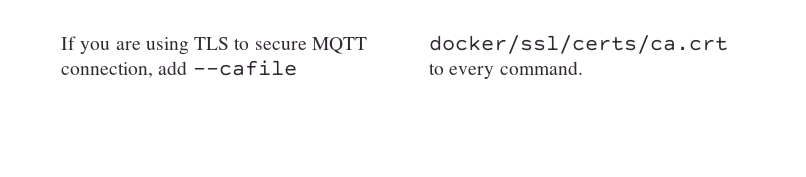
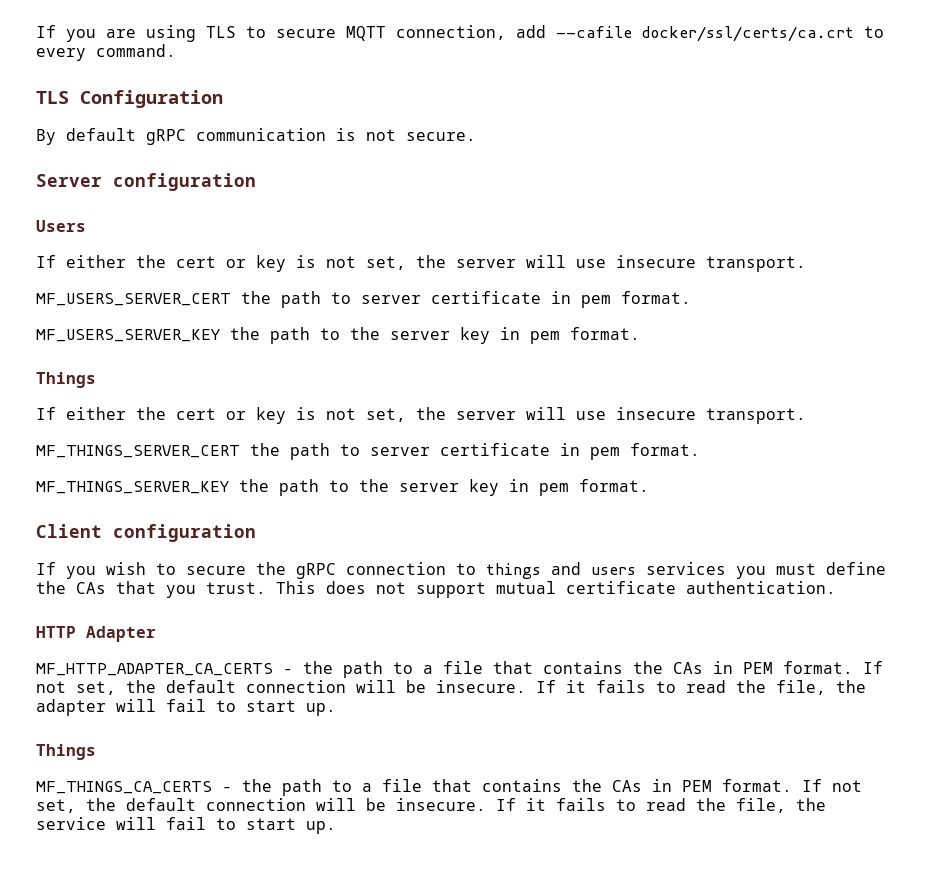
(583, 68) none -> [36,90,223,108] [36,128,476,145] [36,173,256,191] [36,220,86,232] [36,255,806,272] [36,291,691,308] [36,327,640,344] [36,372,96,388] [36,407,806,424] [36,443,700,460] [36,479,649,496] [36,524,256,542] [36,562,886,579] [36,581,836,598] [36,626,156,642] [36,661,883,678] [36,680,866,695] [36,699,336,716] [36,744,96,760] [36,779,862,796] [36,798,826,813] [36,817,336,834] // TLS Configuration // By default gRPC communication is not secure. // Server configuration // Users // If either the cert or key is not set, the server will use insecure transport. // MF_USERS_SERVER_CERT the path to server certificate in pem format. // MF_USERS_SERVER_KEY the path to the server key in pem format. // Things // If either the cert or key is not set, the server will use insecure transport. // MF_THINGS_SERVER_CERT the path to server certificate in pem format. // MF_THINGS_SERVER_KEY the path to the server key in pem format. // Client configuration // If you wish to secure the gRPC connection to things and users services you must define the CAs that you trust. This does not support mutual certificate authentication. // HTTP Adapter // MF_HTTP_ADAPTER_CA_CERTS - the path to a file that contains the CAs in PEM format. If not set, the default connection will be insecure. If it fails to read the file, the adapter will fail to start up. // Things // MF_THINGS_CA_CERTS - the path to a file that contains the CAs in PEM format. If not set, the default connection will be insecure. If it fails to read the file, the service will fail to start up.

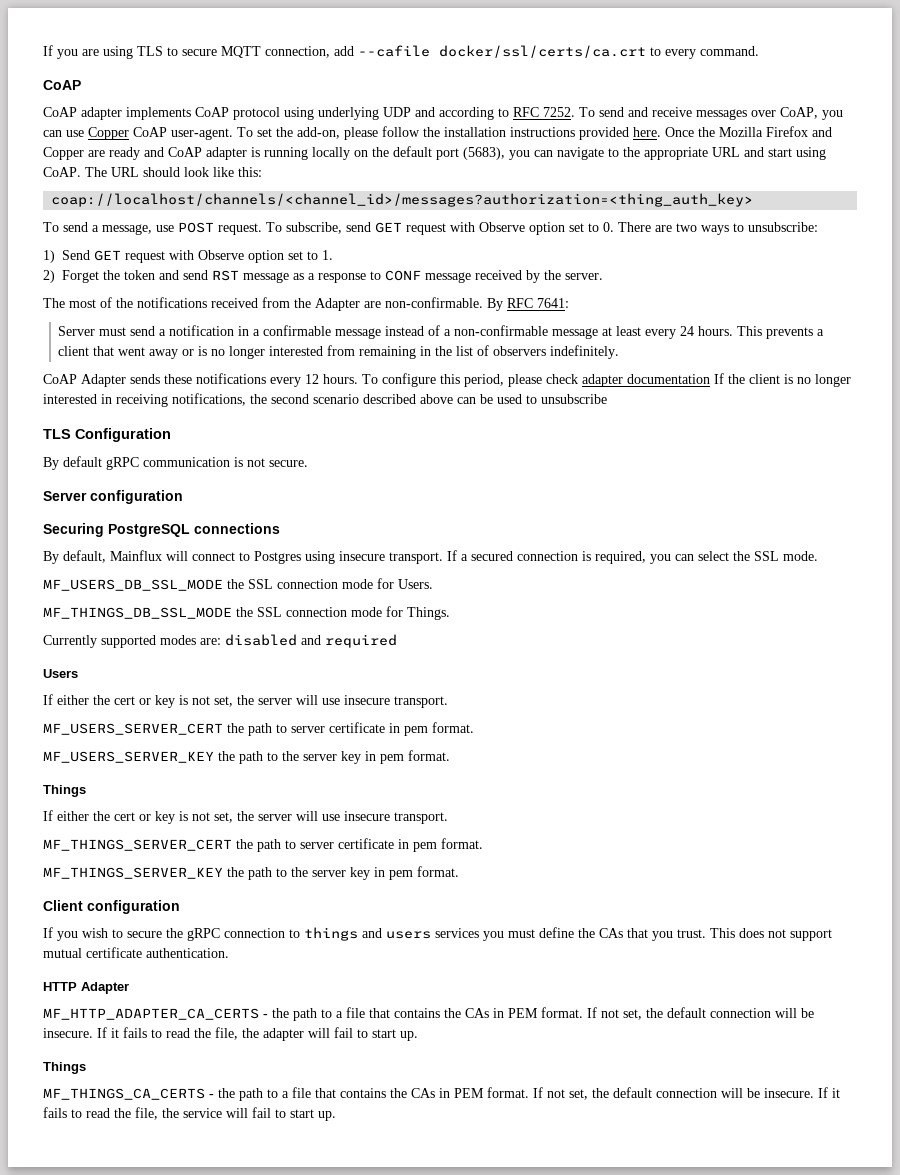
(176, 50) none -> [43,80,81,90] [43,107,843,120] [43,126,832,140] [43,146,826,160] [43,167,262,177] [51,193,754,207] [43,222,818,235] [43,250,333,263] [43,270,603,283] [43,297,569,311] [58,325,825,339] [58,345,620,359] [43,373,851,387] [43,393,607,407] // CoAP // CoAP adapter implements CoAP protocol using underlying UDP and according to RFC 7252. To send and receive messages over CoAP, you can use Copper CoAP user-agent. To set the add-on, please follow the installation instructions provided here. Once the Mozilla Firefox and Copper are ready and CoAP adapter is running locally on the default port (5683), you can navigate to the appropriate URL and start using CoAP. The URL should look like this: // coap://localhost/channels/<channel_id>/messages?authorization=<thing_auth_key> // To send a message, use POST request. To subscribe, send GET request with Observe option set to 0. There are two ways to unsubscribe: // 1) Send GET request with Observe option set to 1. // 2) Forget the token and send RST message as a response to CONF message received by the server. // The most of the notifications received from the Adapter are non-confirmable. By RFC 7641: // Server must send a notification in a confirmable message instead of a non-confirmable message at least every 24 hours. This prevents a client that went away or is no longer interested from remaining in the list of observers indefinitely. // CoAP Adapter sends these notifications every 12 hours. To configure this period, please check adapter documentation If the client is no longer interested in receiving notifications, the second scenario described above can be used to unsubscribe
(256, 182) none -> [43,523,280,537] [43,550,818,564] [43,578,433,591] [43,606,450,620] [43,634,397,648] // Securing PostgreSQL connections // By default, Mainflux will connect to Postgres using insecure transport. If a secured connection is required, you can select the SSL mode. // MF_USERS_DB_SSL_MODE the SSL connection mode for Users. // MF_THINGS_DB_SSL_MODE the SSL connection mode for Things. // Currently supported modes are: disabled and required

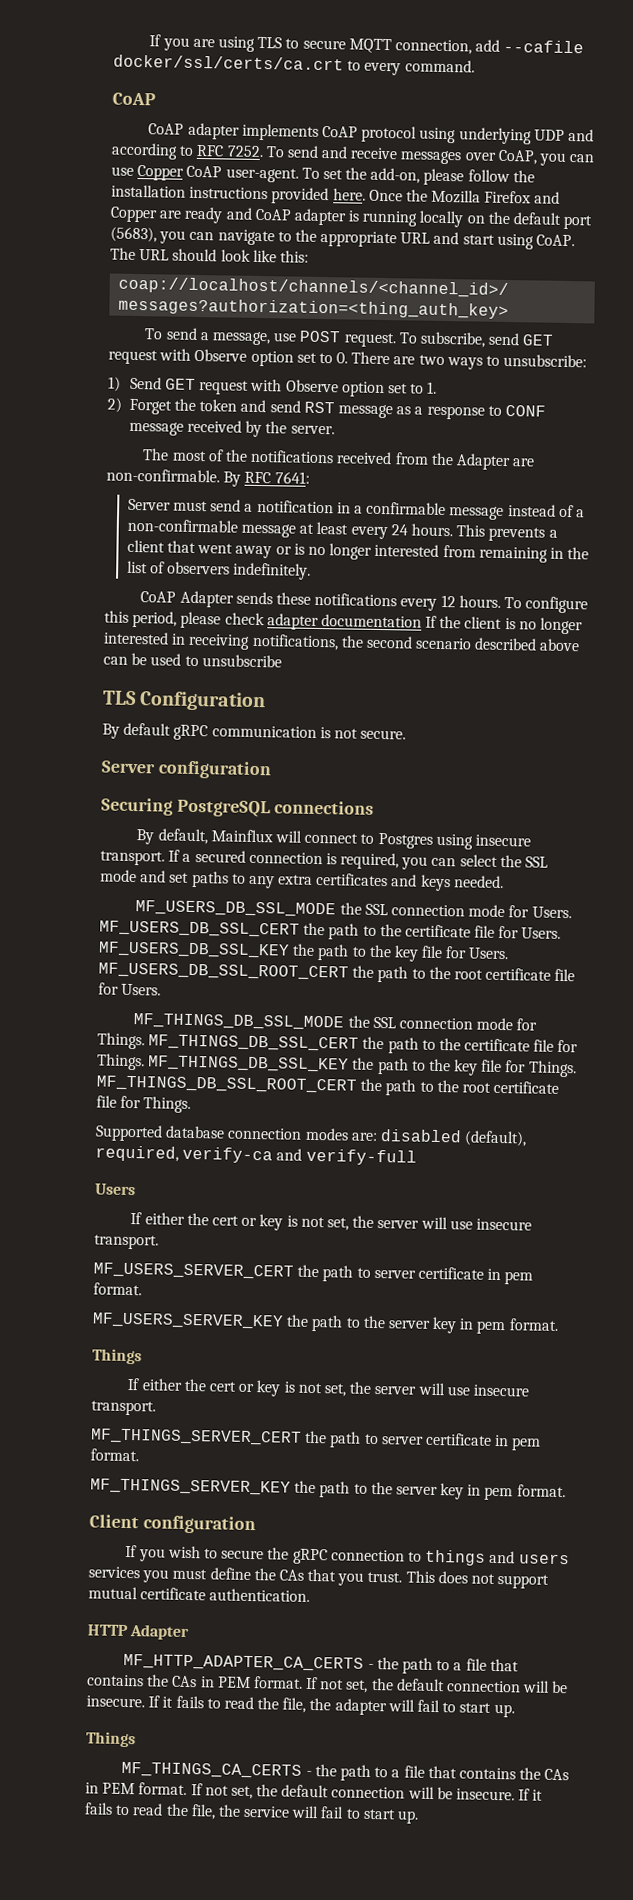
[783,551,818,561] mode. -> [100,869,504,892] mode and set paths to any extra certificates and keys needed.
(433, 584) none -> [99,920,562,940] [98,941,510,962] [98,962,576,983] [98,982,162,996] MF_USERS_DB_SSL_CERT the path to the certificate file for Users. MF_USERS_DB_SSL_KEY the path to the key file for Users. MF_USERS_DB_SSL_ROOT_CERT the path to the root certificate file for Users.
[43,634,397,648] // Currently supported modes are: disabled and required -> [148,1034,579,1054] [97,1053,577,1078] [96,1075,560,1096] [96,1095,192,1113] [95,1124,528,1147] [95,1145,417,1166] MF_THINGS_DB_SSL_CERT the path to the certificate file for Things. MF_THINGS_DB_SSL_KEY the path to the key file for Things. MF_THINGS_DB_SSL_ROOT_CERT the path to the root certificate file for Things. // Supported database connection modes are: disabled (default), required, verify-ca and verify-full

